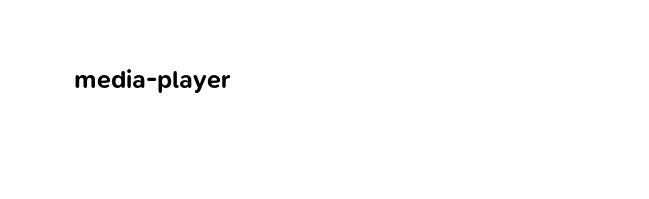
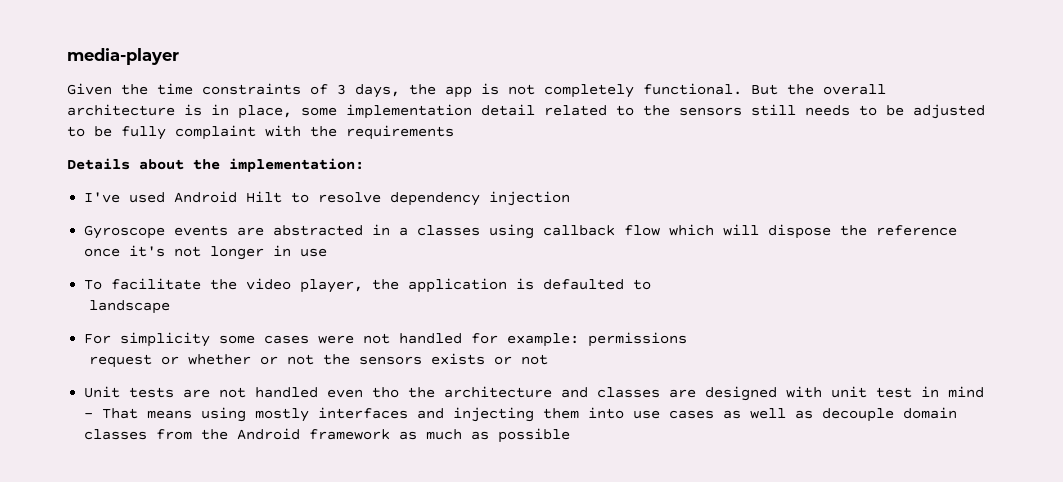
(231, 81) none -> [67,83,886,98] [67,104,985,119] [67,125,454,140] [67,158,364,172] [84,191,571,206] [84,224,958,239] [84,245,328,260] [84,278,652,293] [88,300,170,314] [84,332,688,347] [88,353,548,368] [84,386,985,401] [84,407,958,422] [84,428,571,443] // Given the time constraints of 3 days, the app is not completely functional. But the overall architecture is in place, some implementation detail related to the sensors still needs to be adjusted to be fully complaint with the requirements // Details about the implementation: // I've used Android Hilt to resolve dependency injection // Gyroscope events are abstracted in a classes using callback flow which will dispose the reference once it's not longer in use // To facilitate the video player, the application is defaulted to // landscape // For simplicity some cases were not handled for example: permissions // request or whether or not the sensors exists or not // Unit tests are not handled even tho the architecture and classes are designed with unit test in mind - That means using mostly interfaces and injecting them into use cases as well as decouple domain classes from the Android framework as much as possible

